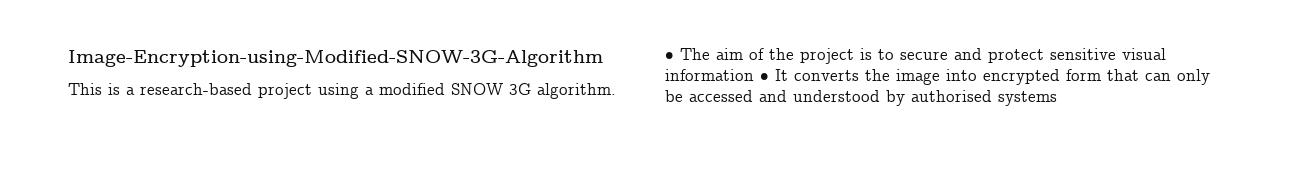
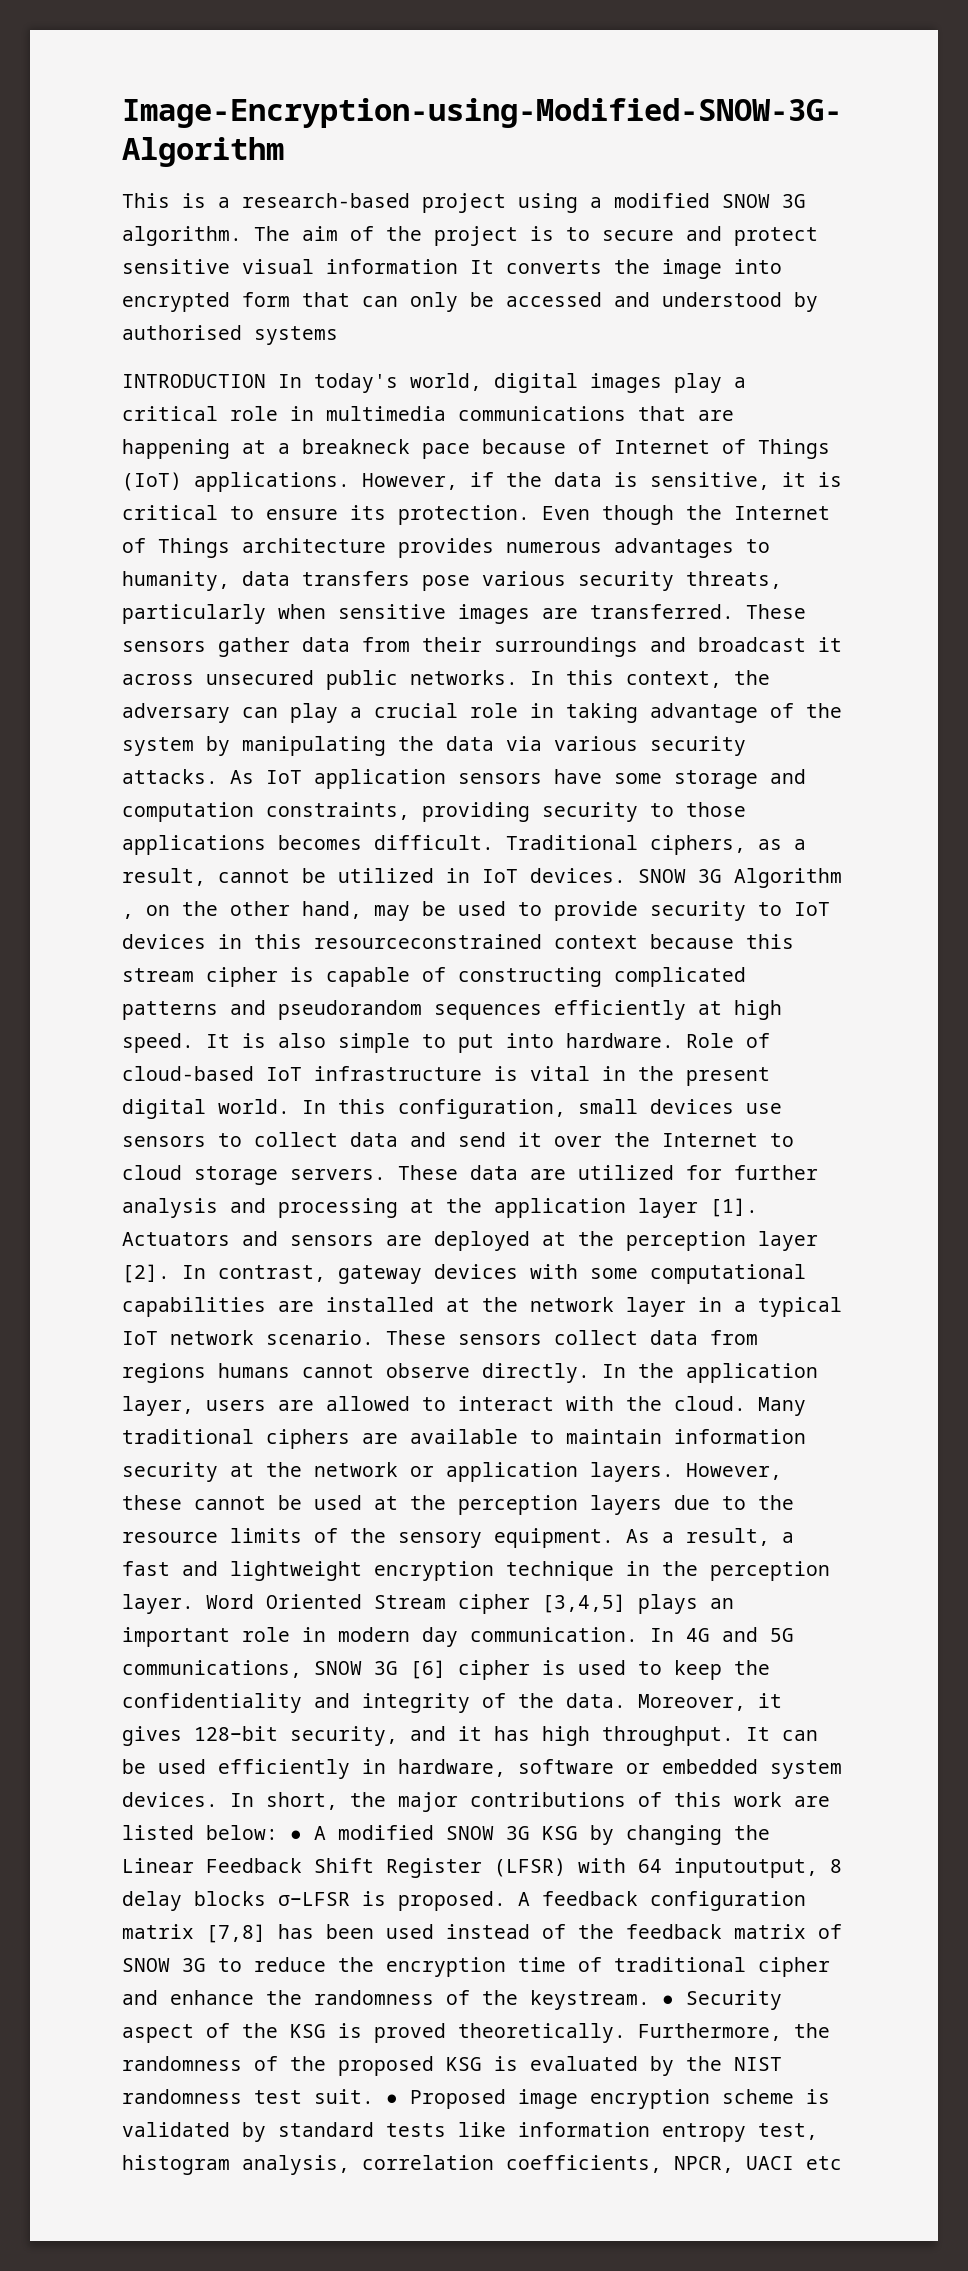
[665,52,674,60] • -> (242, 236) none
[760,73,769,81] • -> (458, 266) none
(1057, 98) none -> [122,373,746,393] [122,406,734,421] [122,439,830,459] [122,472,842,492] [122,505,830,525] [122,538,770,558] [122,571,782,591] [122,604,806,624] [122,637,842,657] [122,670,770,690] [122,703,842,723] [122,736,746,756] [122,769,806,789] [122,802,746,822] [122,835,806,855] [122,868,842,888] [122,901,830,921] [122,934,794,949] [122,967,746,987] [122,1000,782,1020] [122,1033,770,1053] [122,1066,770,1086] [122,1099,782,1119] [122,1132,794,1147] [122,1165,818,1185] [122,1198,758,1218] [122,1231,818,1251] [122,1264,806,1284] [122,1297,842,1317] [122,1330,758,1345] [122,1363,818,1383] [122,1396,806,1416] [122,1429,806,1449] [122,1462,782,1482] [122,1495,794,1515] [122,1528,794,1548] [122,1561,830,1581] [122,1594,734,1614] [122,1627,794,1647] [122,1660,770,1680] [122,1693,782,1713] [122,1726,818,1746] [122,1759,842,1779] [122,1792,830,1812] [122,1825,770,1845] [122,1858,842,1878] [122,1891,806,1911] [122,1924,842,1943] [122,1957,830,1977] [122,1990,782,2010] [122,2023,830,2043] [122,2056,782,2076] [122,2089,830,2109] [122,2122,818,2142] [122,2155,842,2175] // INTRODUCTION In today's world, digital images play a critical role in multimedia communications that are happening at a breakneck pace because of Internet of Things (IoT) applications. However, if the data is sensitive, it is critical to ensure its protection. Even though the Internet of Things architecture provides numerous advantages to humanity, data transfers pose various security threats, particularly when sensitive images are transferred. These sensors gather data from their surroundings and broadcast it across unsecured public networks. In this context, the adversary can play a crucial role in taking advantage of the system by manipulating the data via various security attacks. As IoT application sensors have some storage and computation constraints, providing security to those applications becomes difficult. Traditional ciphers, as a result, cannot be utilized in IoT devices. SNOW 3G Algorithm , on the other hand, may be used to provide security to IoT devices in this resourceconstrained context because this stream cipher is capable of constructing complicated patterns and pseudorandom sequences efficiently at high speed. It is also simple to put into hardware. Role of cloud-based IoT infrastructure is vital in the present digital world. In this configuration, small devices use sensors to collect data and send it over the Internet to cloud storage servers. These data are utilized for further analysis and processing at the application layer [1]. Actuators and sensors are deployed at the perception layer [2]. In contrast, gateway devices with some computational capabilities are installed at the network layer in a typical IoT network scenario. These sensors collect data from regions humans cannot observe directly. In the application layer, users are allowed to interact with the cloud. Many traditional ciphers are available to maintain information security at the network or application layers. However, these cannot be used at the perception layers due to the resource limits of the sensory equipment. As a result, a fast and lightweight encryption technique in the perception layer. Word Oriented Stream cipher [3,4,5] plays an important role in modern day communication. In 4G and 5G communications, SNOW 3G [6] cipher is used to keep the confidentiality and integrity of the data. Moreover, it gives 128−bit security, and it has high throughput. It can be used efficiently in hardware, software or embedded system devices. In short, the major contributions of this work are listed below: ● A modified SNOW 3G KSG by changing the Linear Feedback Shift Register (LFSR) with 64 inputoutput, 8 delay blocks σ−LFSR is proposed. A feedback configuration matrix [7,8] has been used instead of the feedback matrix of SNOW 3G to reduce the encryption time of traditional cipher and enhance the randomness of the keystream. ● Security aspect of the KSG is proved theoretically. Furthermore, the randomness of the proposed KSG is evaluated by the NIST randomness test suit. ● Proposed image encryption scheme is validated by standard tests like information entropy test, histogram analysis, correlation coefficients, NPCR, UACI etc

